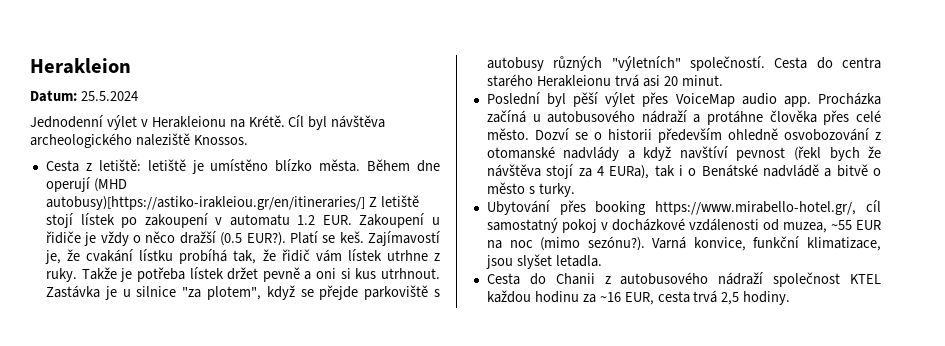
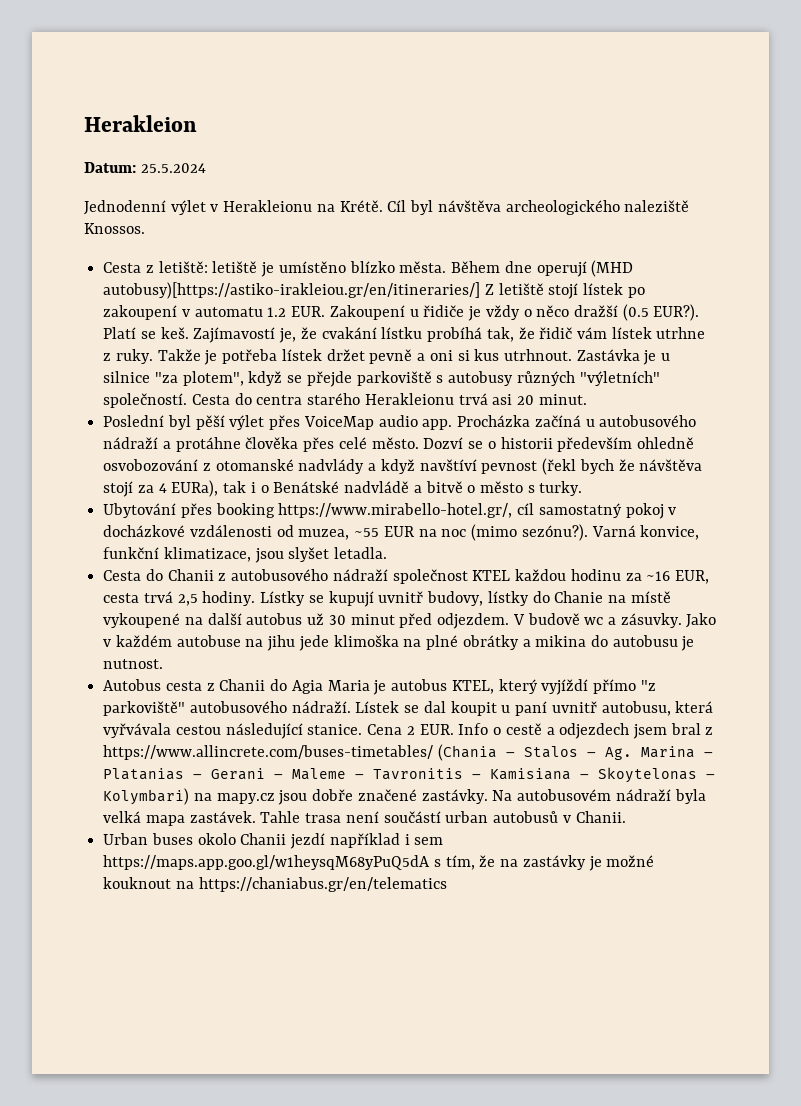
(791, 298) none -> [260,591,671,607] [103,613,717,629] [103,635,695,651] [103,659,164,669] [103,679,656,695] [103,701,714,716] [103,723,714,739] [103,744,713,761] [103,767,716,783] [103,788,706,805] [103,811,626,826] [103,833,444,849] [103,855,655,871] [103,877,447,892] Lístky se kupují uvnitř budovy, lístky do Chanie na místě vykoupené na další autobus už 30 minut před odjezdem. V budově wc a zásuvky. Jako v každém autobuse na jihu jede klimoška na plné obrátky a mikina do autobusu je nutnost. // Autobus cesta z Chanii do Agia Maria je autobus KTEL, který vyjíždí přímo "z parkoviště" autobusového nádraží. Lístek se dal koupit u paní uvnitř autobusu, která vyřvávala cestou následující stanice. Cena 2 EUR. Info o cestě a odjezdech jsem bral z https://www.allincrete.com/buses-timetables/ (Chania – Stalos – Ag. Marina – Platanias – Gerani – Maleme – Tavronitis – Kamisiana – Skoytelonas – Kolymbari) na mapy.cz jsou dobře značené zastávky. Na autobusovém nádraží byla velká mapa zastávek. Tahle trasa není součástí urban autobusů v Chanii. // Urban buses okolo Chanii jezdí například i sem https://maps.app.goo.gl/w1heysqM68yPuQ5dA s tím, že na zastávky je možné kouknout na https://chaniabus.gr/en/telematics

